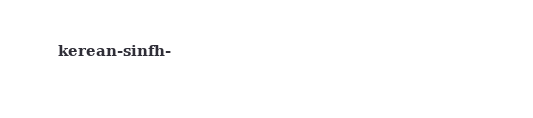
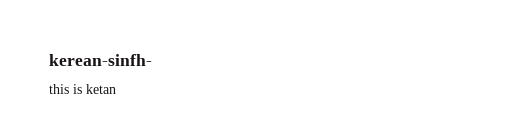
(171, 50) none -> [49,84,116,94] // this is ketan

